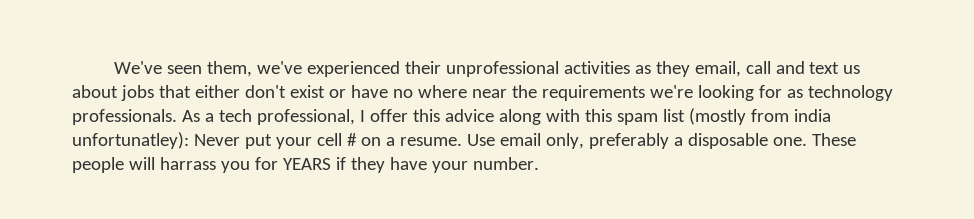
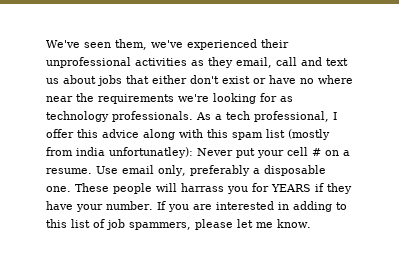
(539, 163) none -> [156,201,347,212] [46,219,311,230] If you are interested in adding to this list of job spammers, please let me know.

